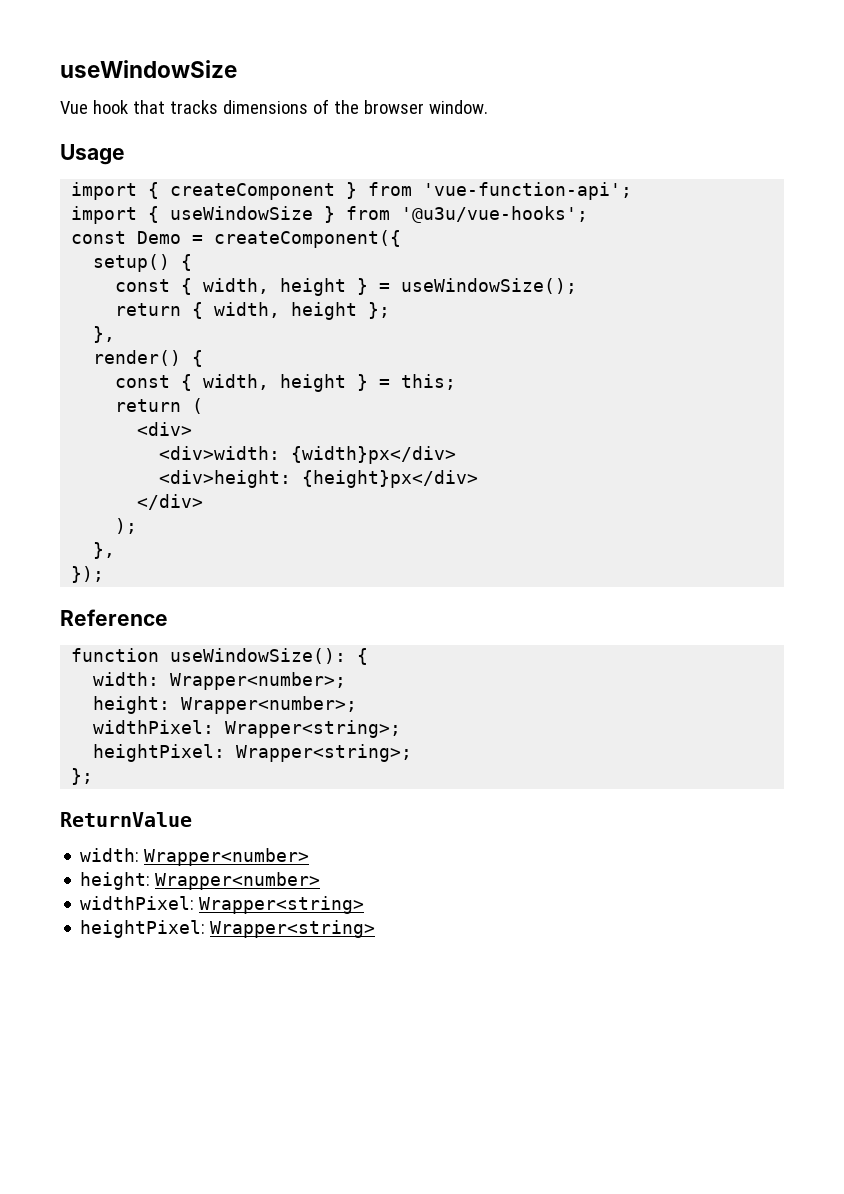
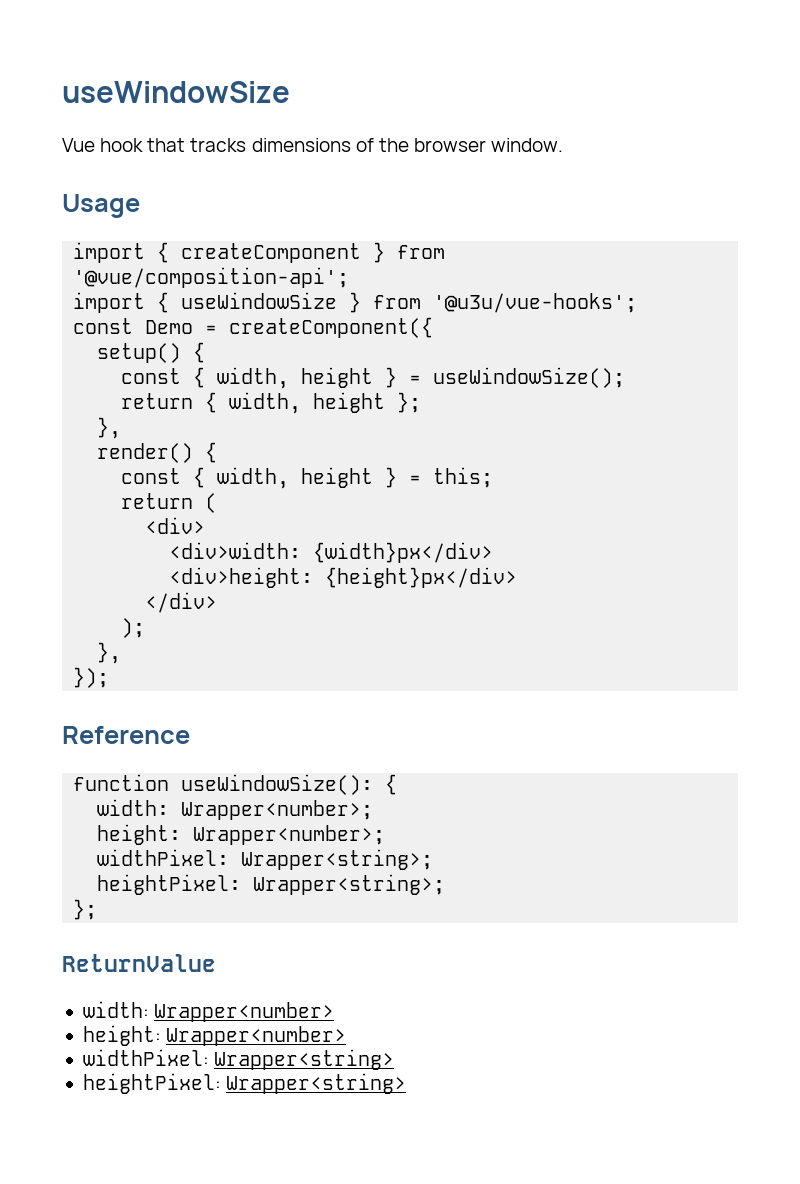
[423,182,633,200] 'vue-function-api'; -> [73,267,350,288] '@vue/composition-api';

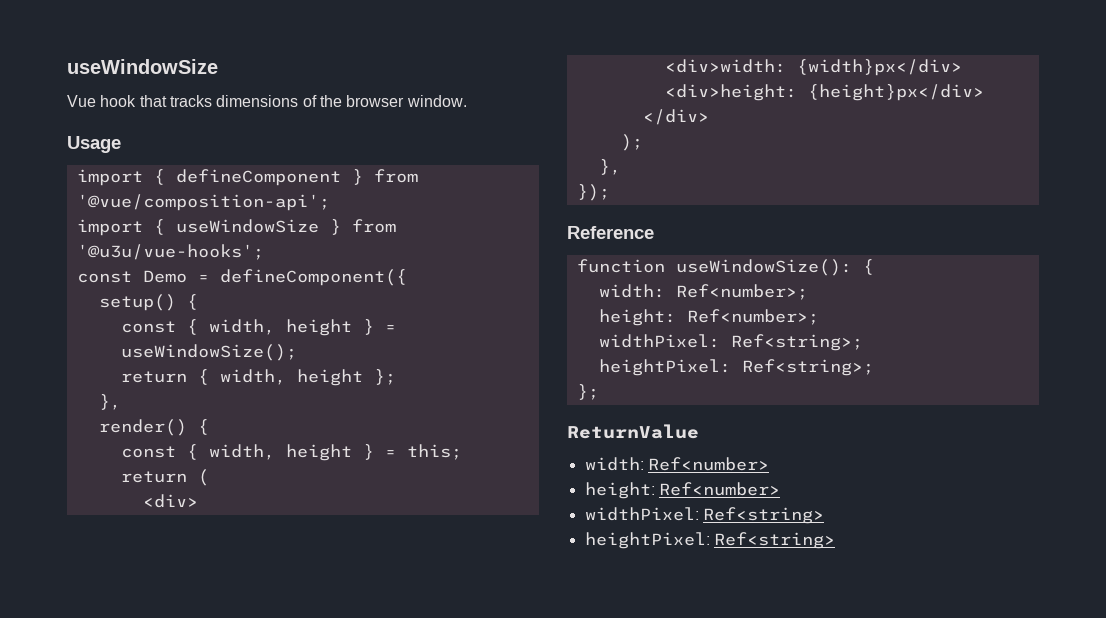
[181,243,362,263] createComponent -> [175,169,341,186] defineComponent
[229,317,434,338] createComponent({ -> [219,269,407,286] defineComponent({
[181,800,374,820] [97,824,386,845] [97,849,434,870] [97,874,446,895] Wrapper<number>; // height: Wrapper<number>; // widthPixel: Wrapper<string>; // heightPixel: Wrapper<string>; -> [675,284,808,300] [598,309,819,326] [598,334,863,351] [598,359,874,376] Ref<number>; // height: Ref<number>; // widthPixel: Ref<string>; // heightPixel: Ref<string>;
[154,1002,335,1022] [82,1025,347,1046] [82,1049,395,1070] [82,1073,407,1094] Wrapper<number> // height: Wrapper<number> // widthPixel: Wrapper<string> // heightPixel: Wrapper<string> -> [647,457,769,471] [584,482,780,499] [584,507,824,524] [584,532,835,549] Ref<number> // height: Ref<number> // widthPixel: Ref<string> // heightPixel: Ref<string>

